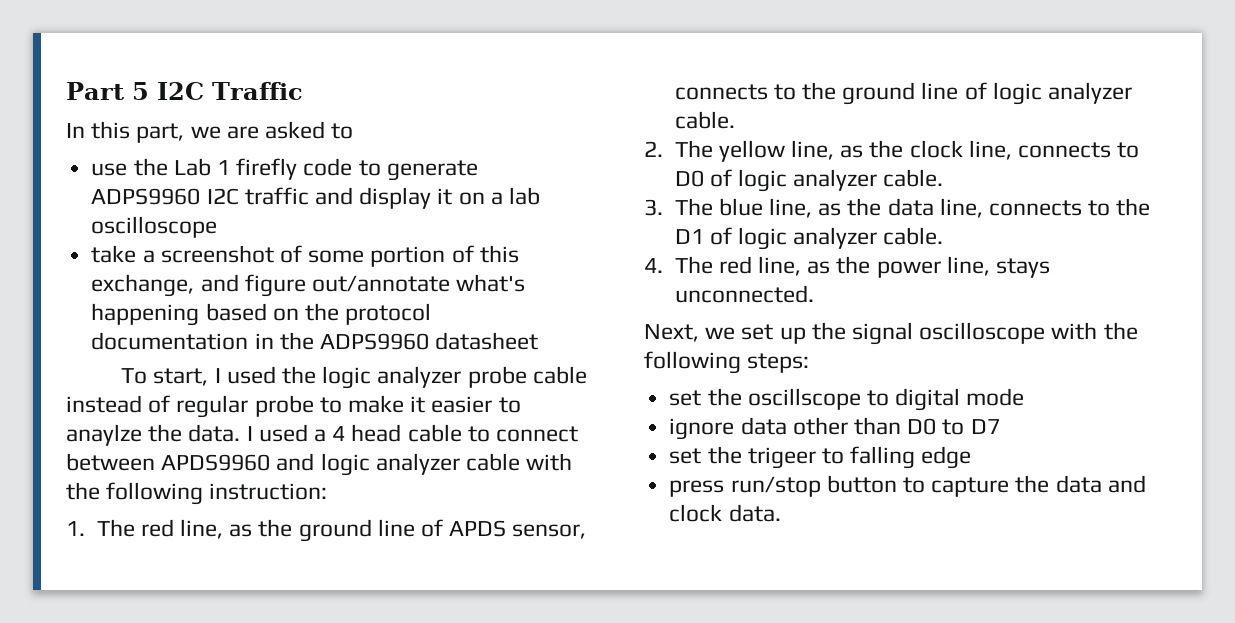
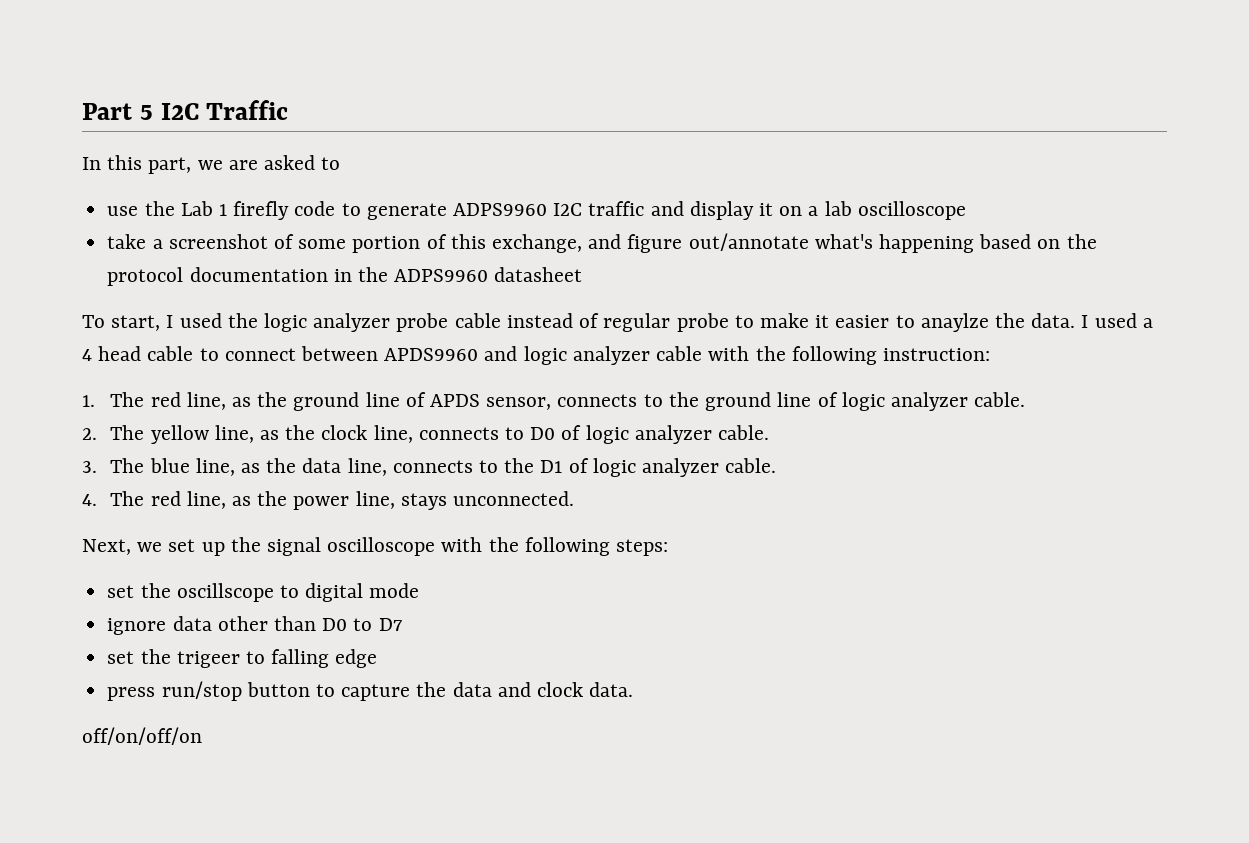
(781, 513) none -> [82,727,202,745] // off/on/off/on

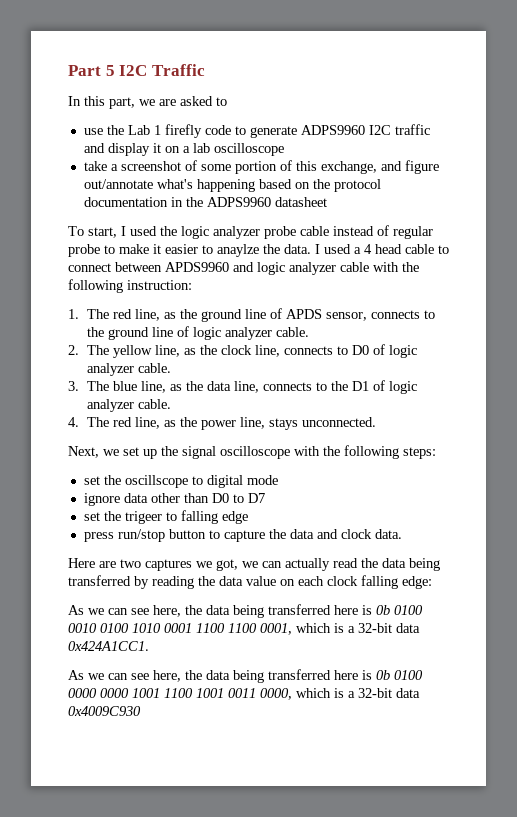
[82,727,202,745] off/on/off/on -> [68,558,440,571] [68,575,432,589] [68,604,423,618] [68,623,420,635] [68,641,149,651] [68,669,423,683] [68,688,420,700] [68,706,141,716] Here are two captures we got, we can actually read the data being transferred by reading the data value on each clock falling edge: // As we can see here, the data being transferred here is 0b 0100 0010 0100 1010 0001 1100 1100 0001, which is a 32-bit data 0x424A1CC1. // As we can see here, the data being transferred here is 0b 0100 0000 0000 1001 1100 1001 0011 0000, which is a 32-bit data 0x4009C930

